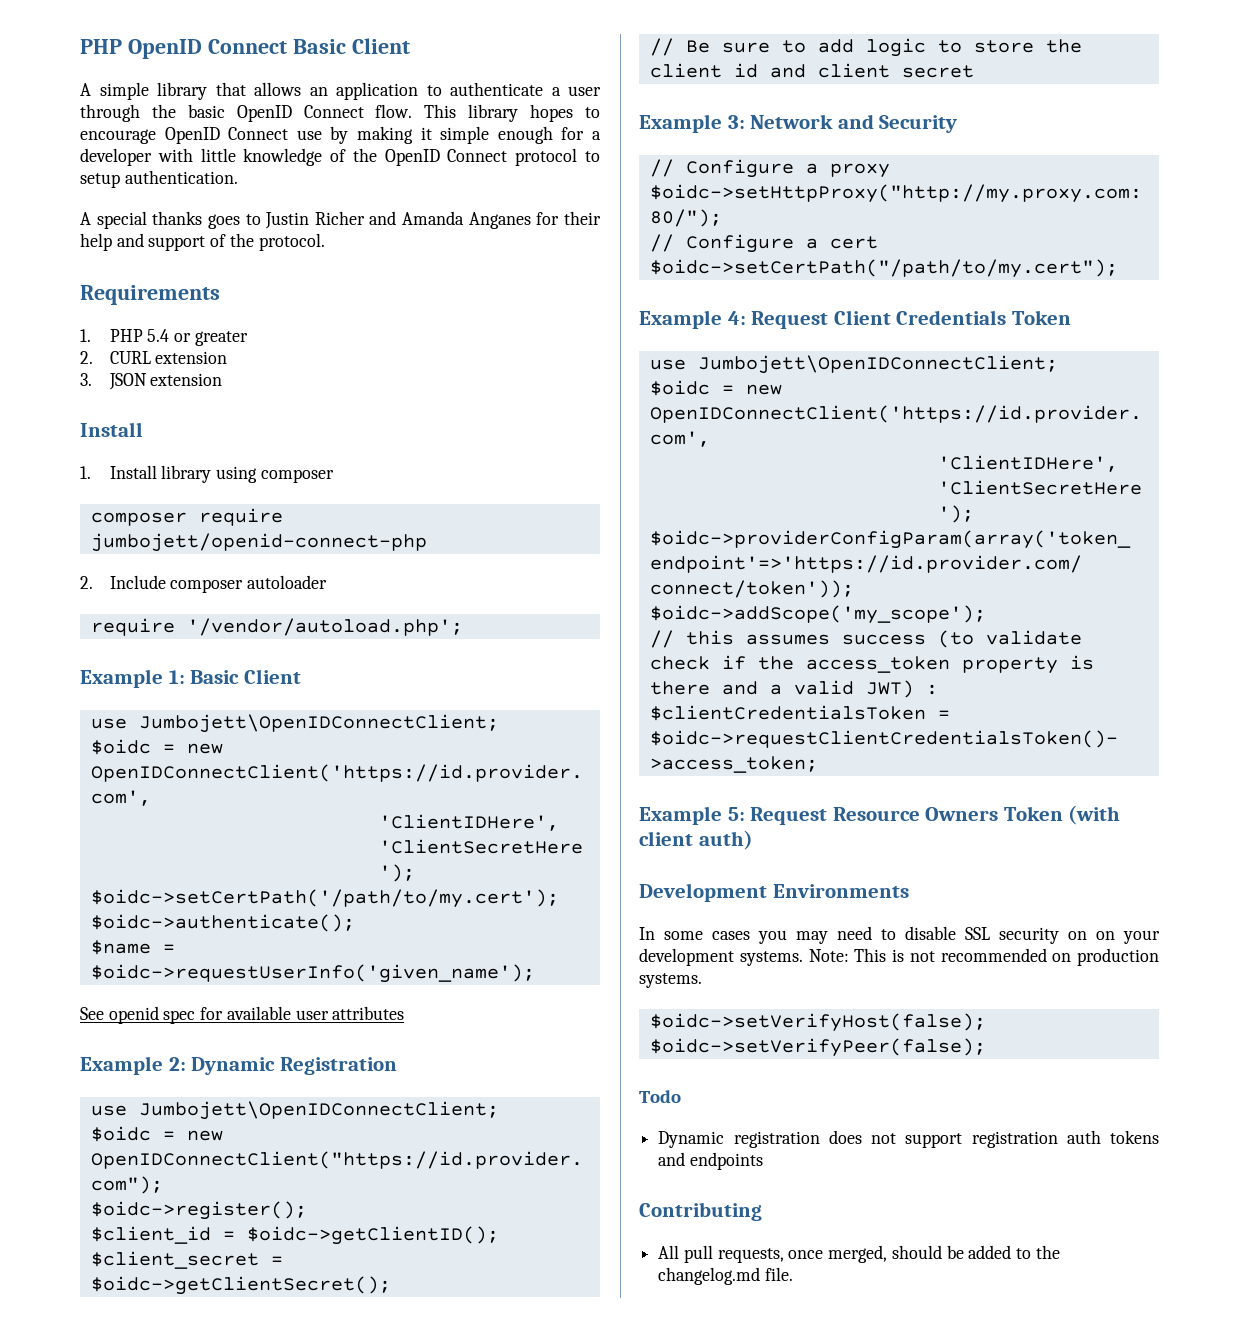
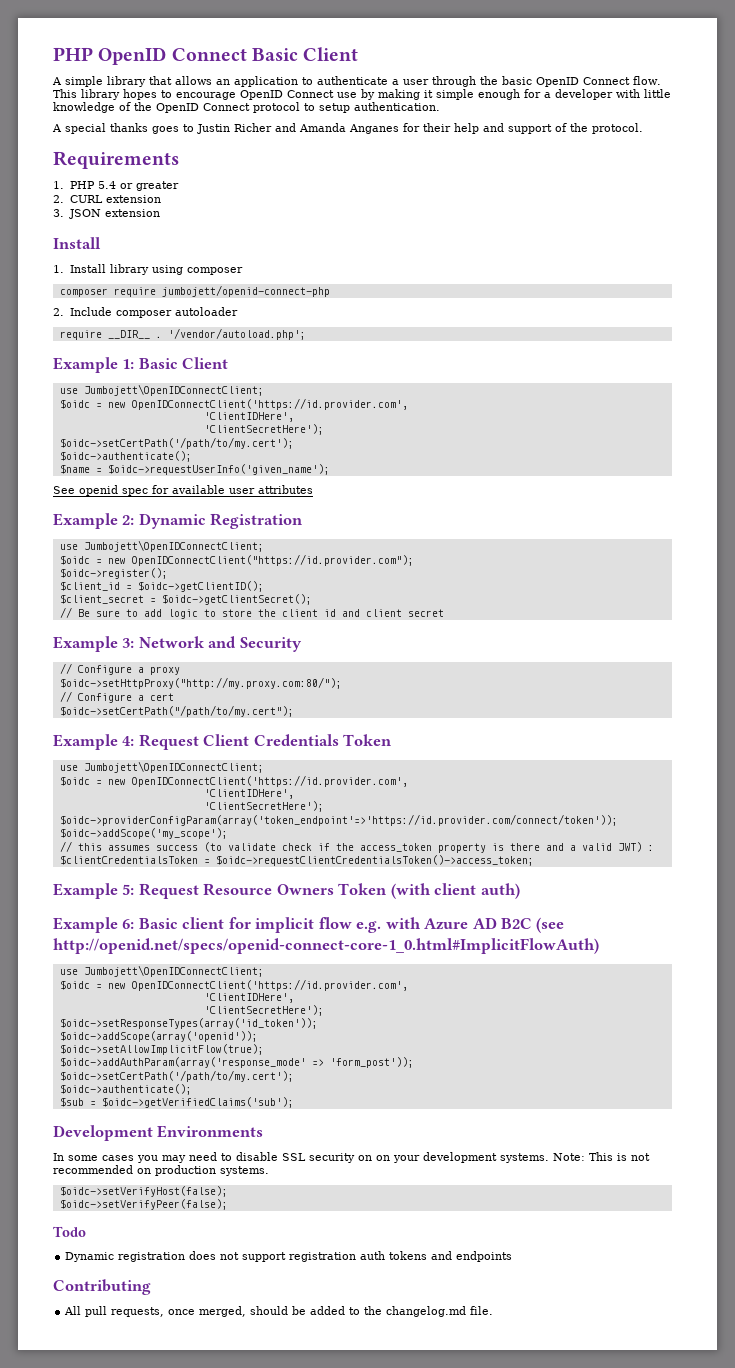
(175, 627) none -> [107,330,162,339] __DIR__ .
(753, 840) none -> [53,917,565,933] [53,938,599,954] [59,965,264,977] [59,979,408,991] [203,993,294,1003] [203,1005,324,1016] [59,1018,318,1029] [59,1031,258,1042] [59,1044,264,1055] [59,1057,414,1068] [59,1070,294,1082] [59,1084,192,1095] [59,1097,294,1108] // Example 6: Basic client for implicit flow e.g. with Azure AD B2C (see http://openid.net/specs/openid-connect-core-1_0.html#ImplicitFlowAuth) // use Jumbojett\OpenIDConnectClient; // $oidc = new OpenIDConnectClient('https://id.provider.com', // 'ClientIDHere', // 'ClientSecretHere'); // $oidc->setResponseTypes(array('id_token')); // $oidc->addScope(array('openid')); // $oidc->setAllowImplicitFlow(true); // $oidc->addAuthParam(array('response_mode' => 'form_post')); // $oidc->setCertPath('/path/to/my.cert'); // $oidc->authenticate(); // $sub = $oidc->getVerifiedClaims('sub');

